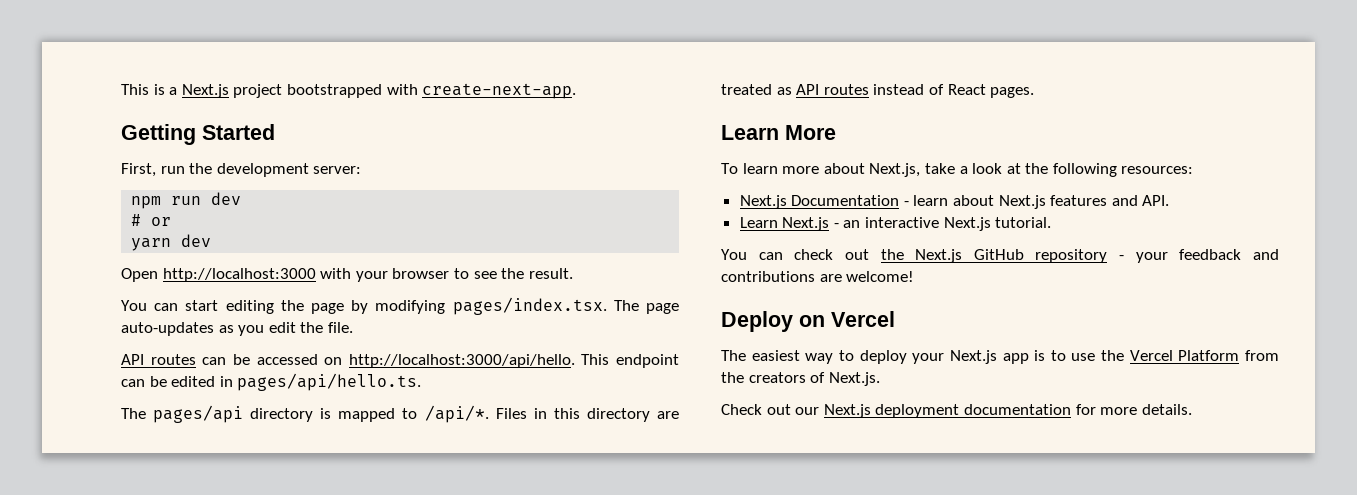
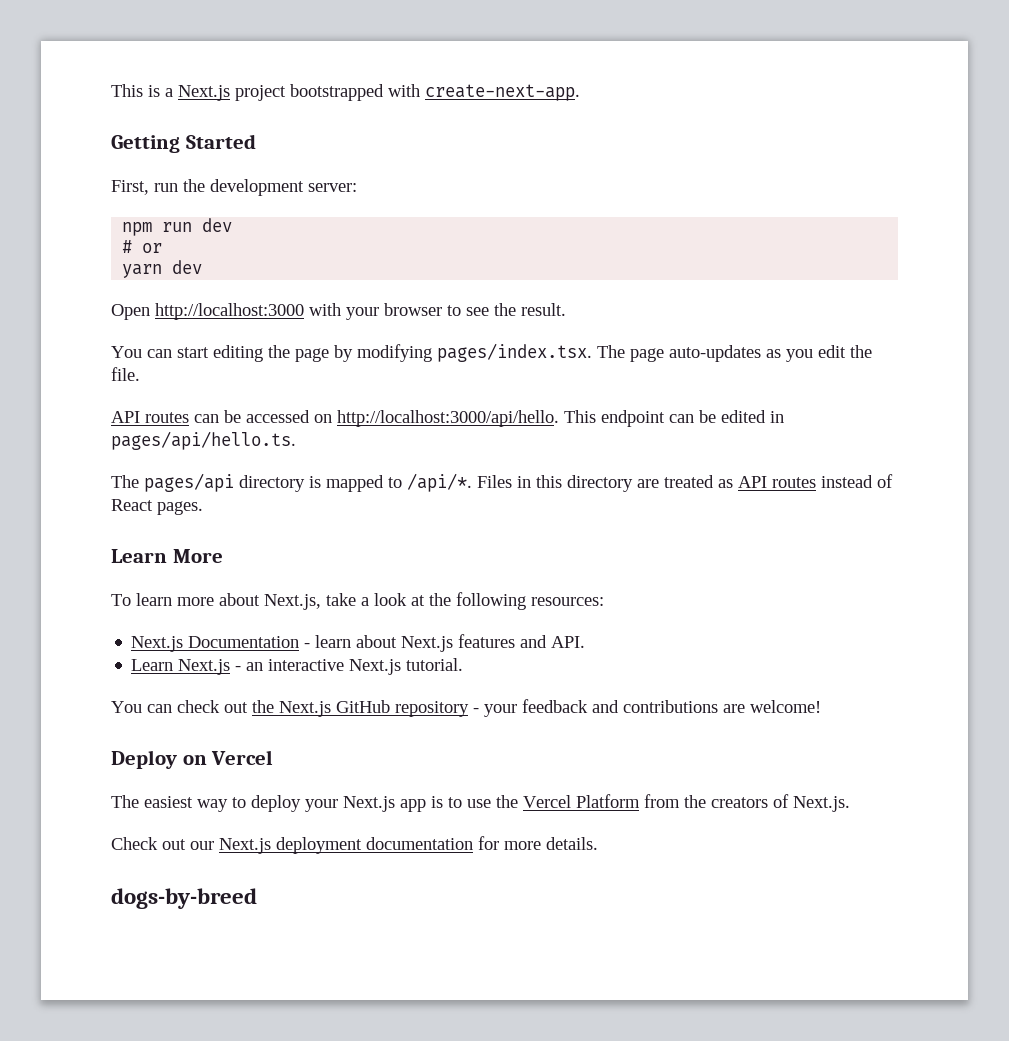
(1192, 409) none -> [111,888,257,909] // dogs-by-breed

